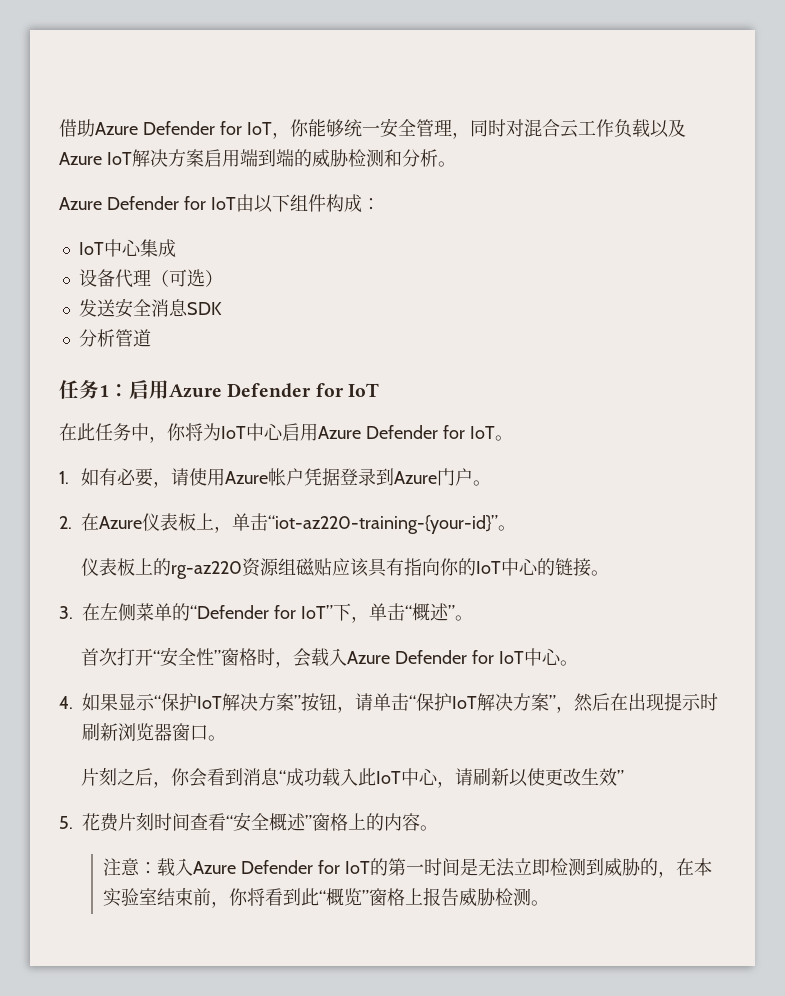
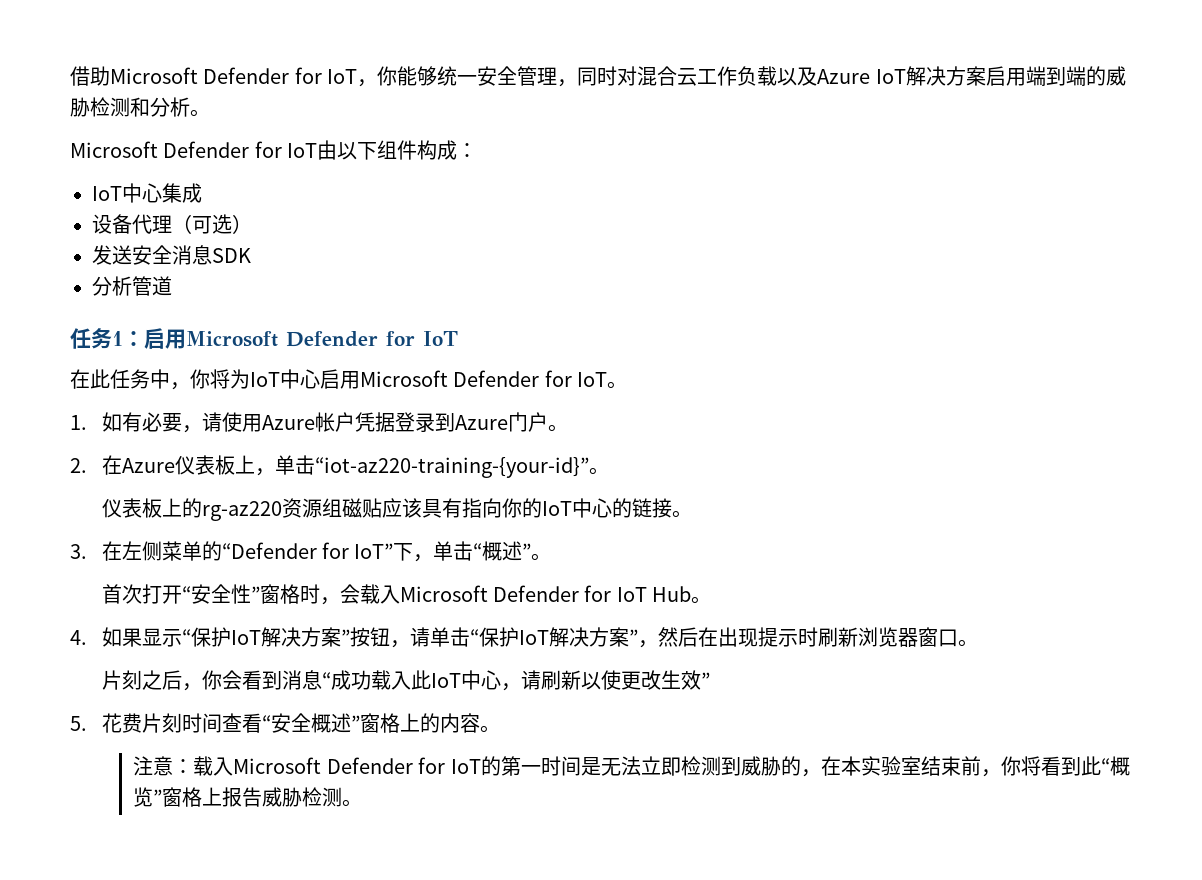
[95,122,138,135] Azure -> [110,67,198,84] Microsoft
[59,197,102,210] Azure -> [70,141,158,158] Microsoft
[169,384,222,398] Azure -> [186,331,278,347] Microsoft
[317,426,361,439] Azure -> [360,370,448,387] Microsoft
[347,648,561,666] Azure Defender for IoT中心 -> [399,585,692,602] Microsoft Defender for IoT Hub
[193,861,237,874] Azure -> [233,757,322,774] Microsoft

